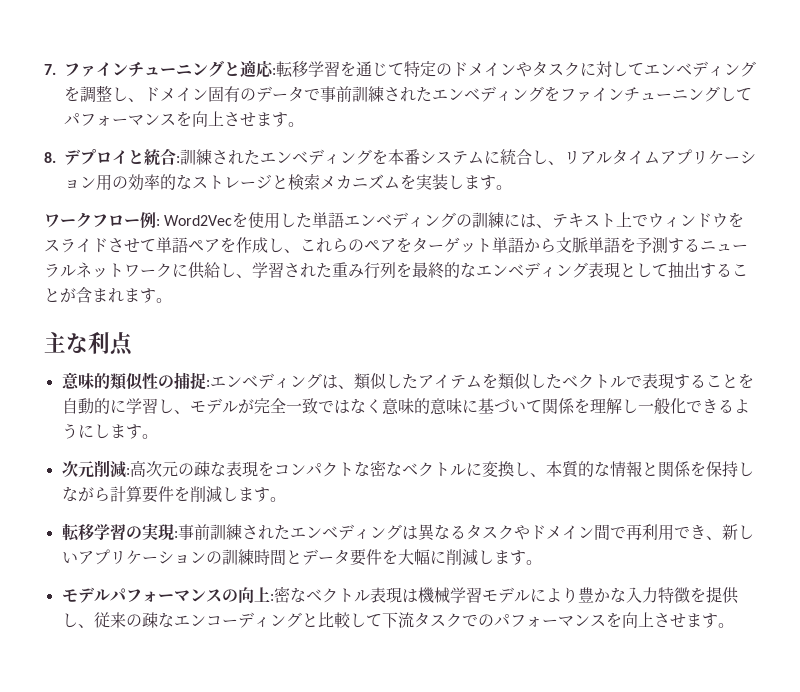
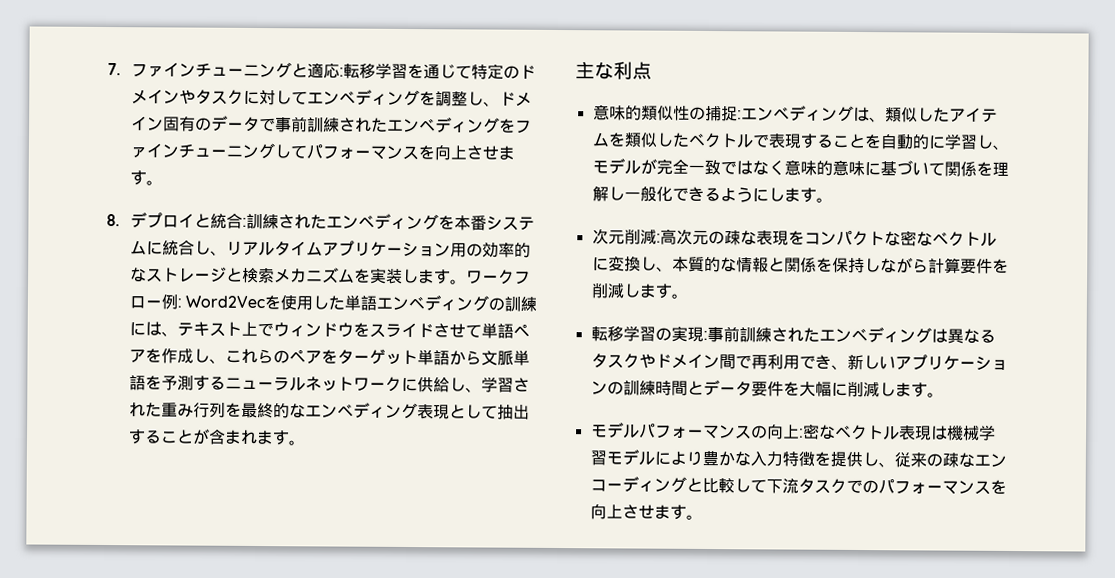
(512, 187) // -> (467, 282) none

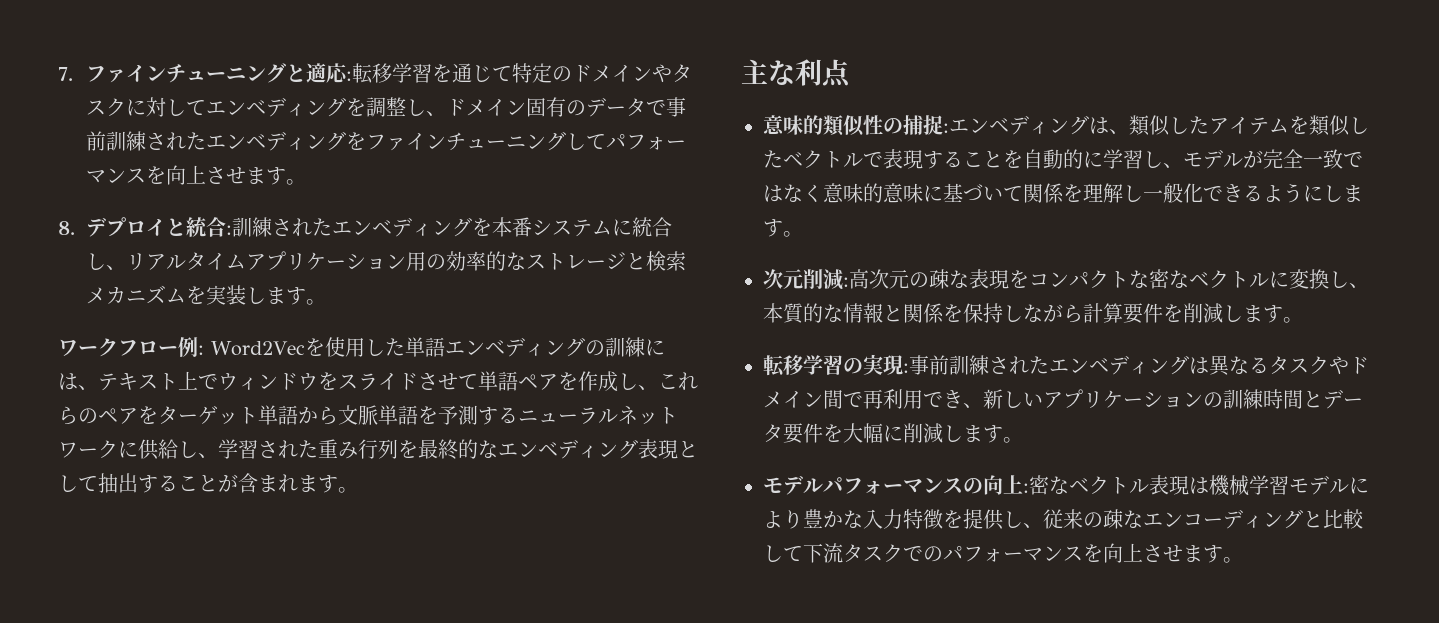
(467, 282) none -> (327, 302) //

